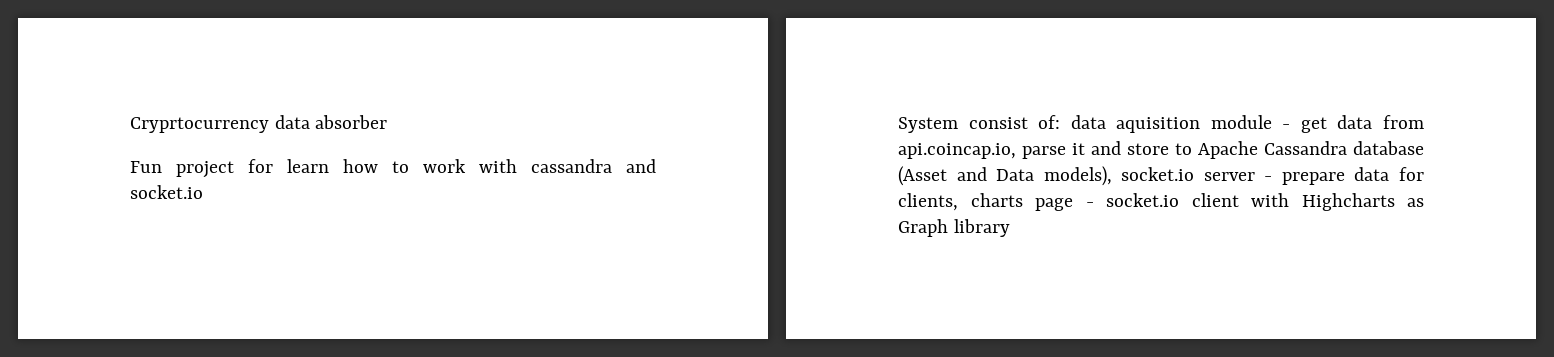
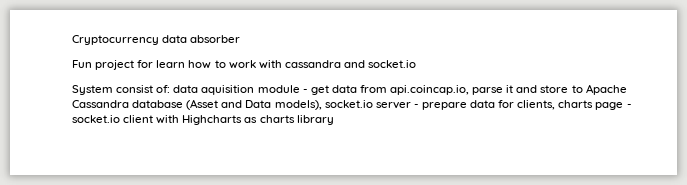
[130,117,269,133] Cryprtocurrency -> [72,35,159,45] Cryptocurrency
[898,219,948,237] Graph -> [259,115,295,123] charts

